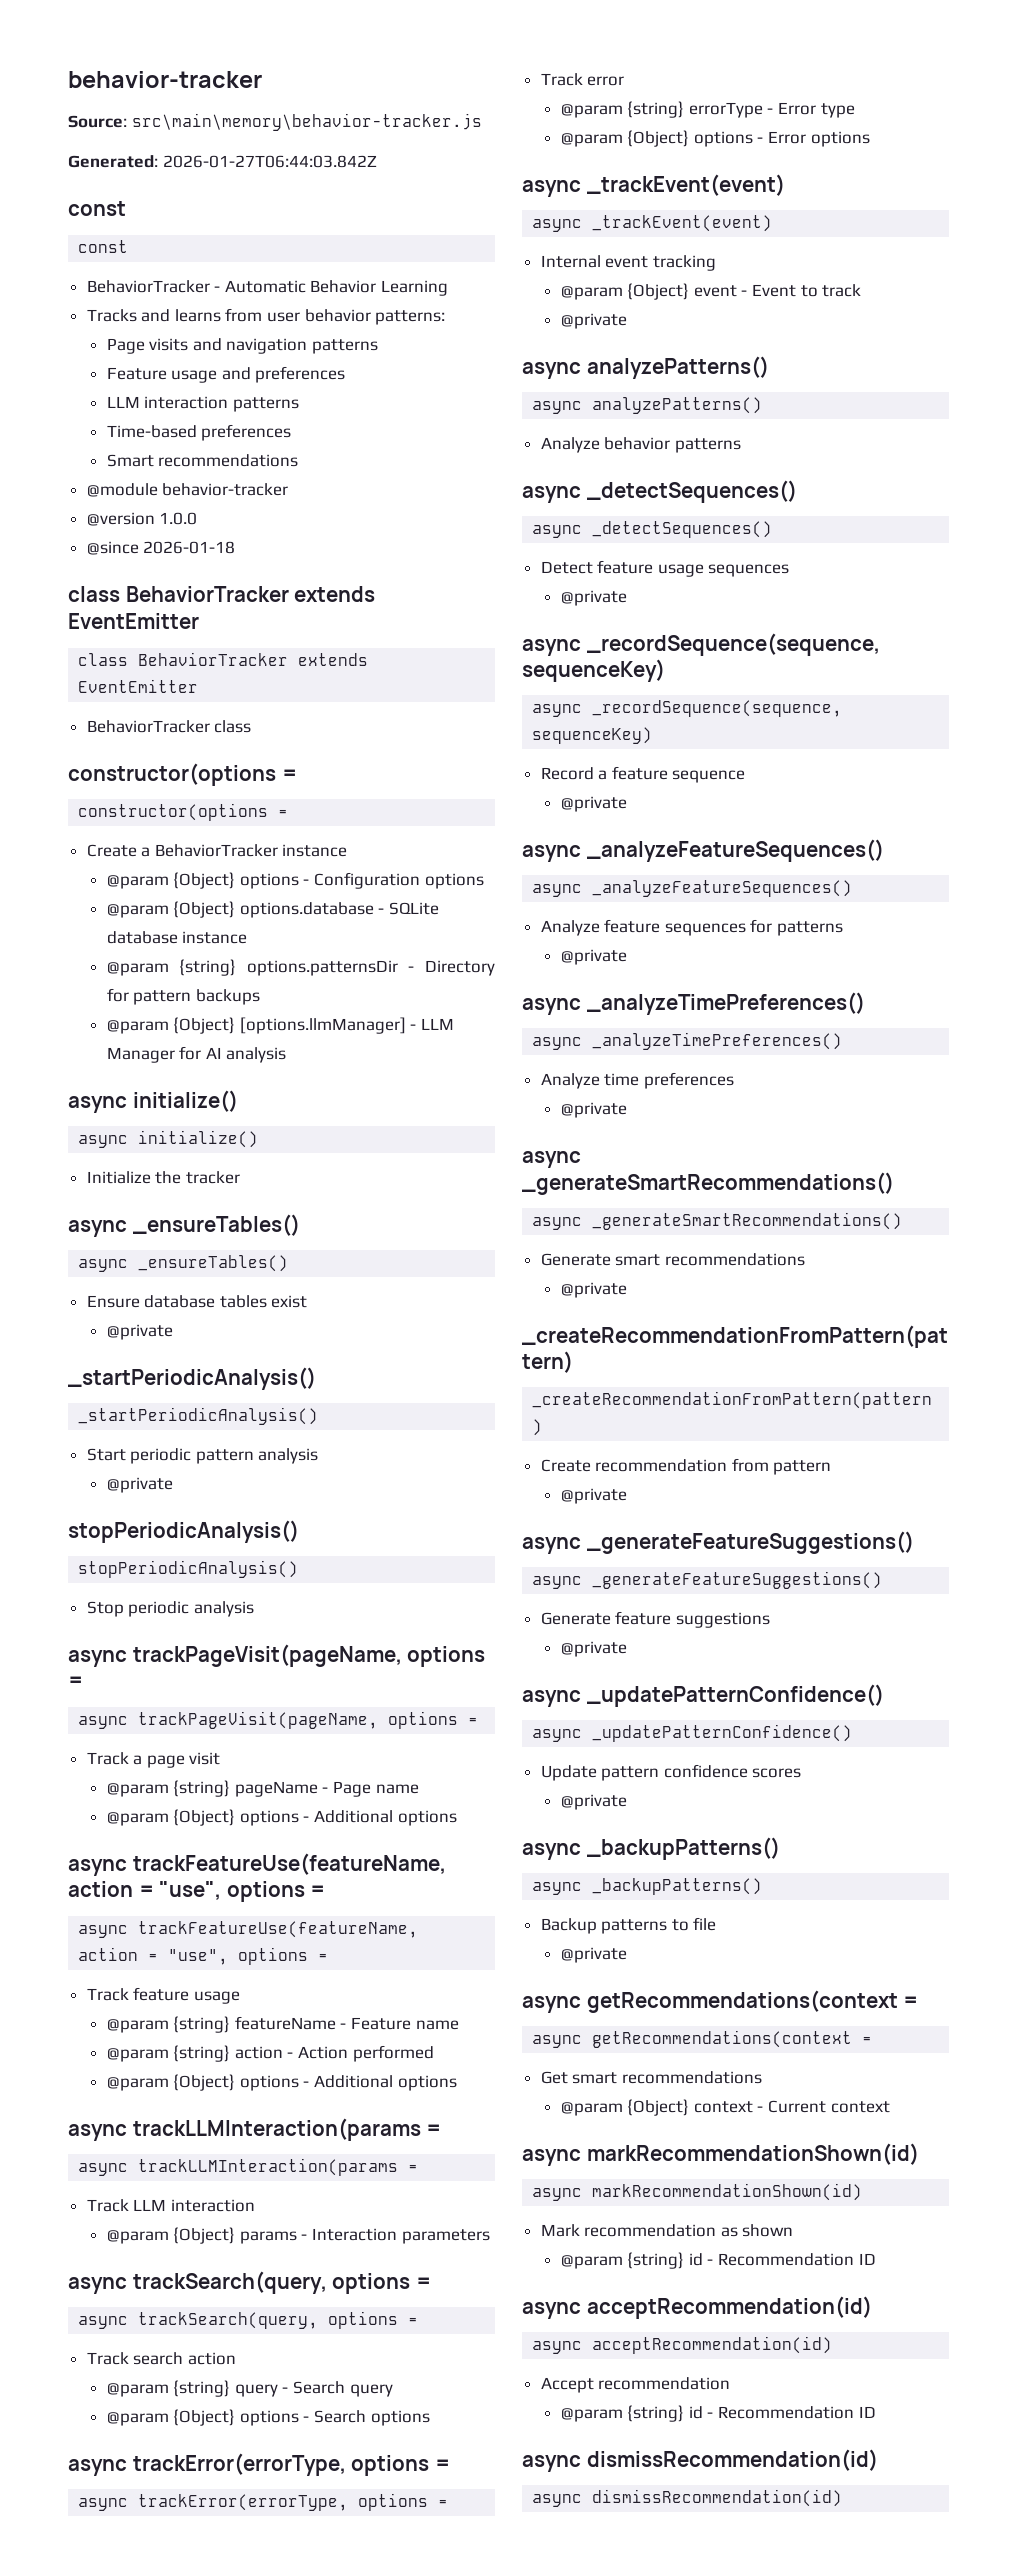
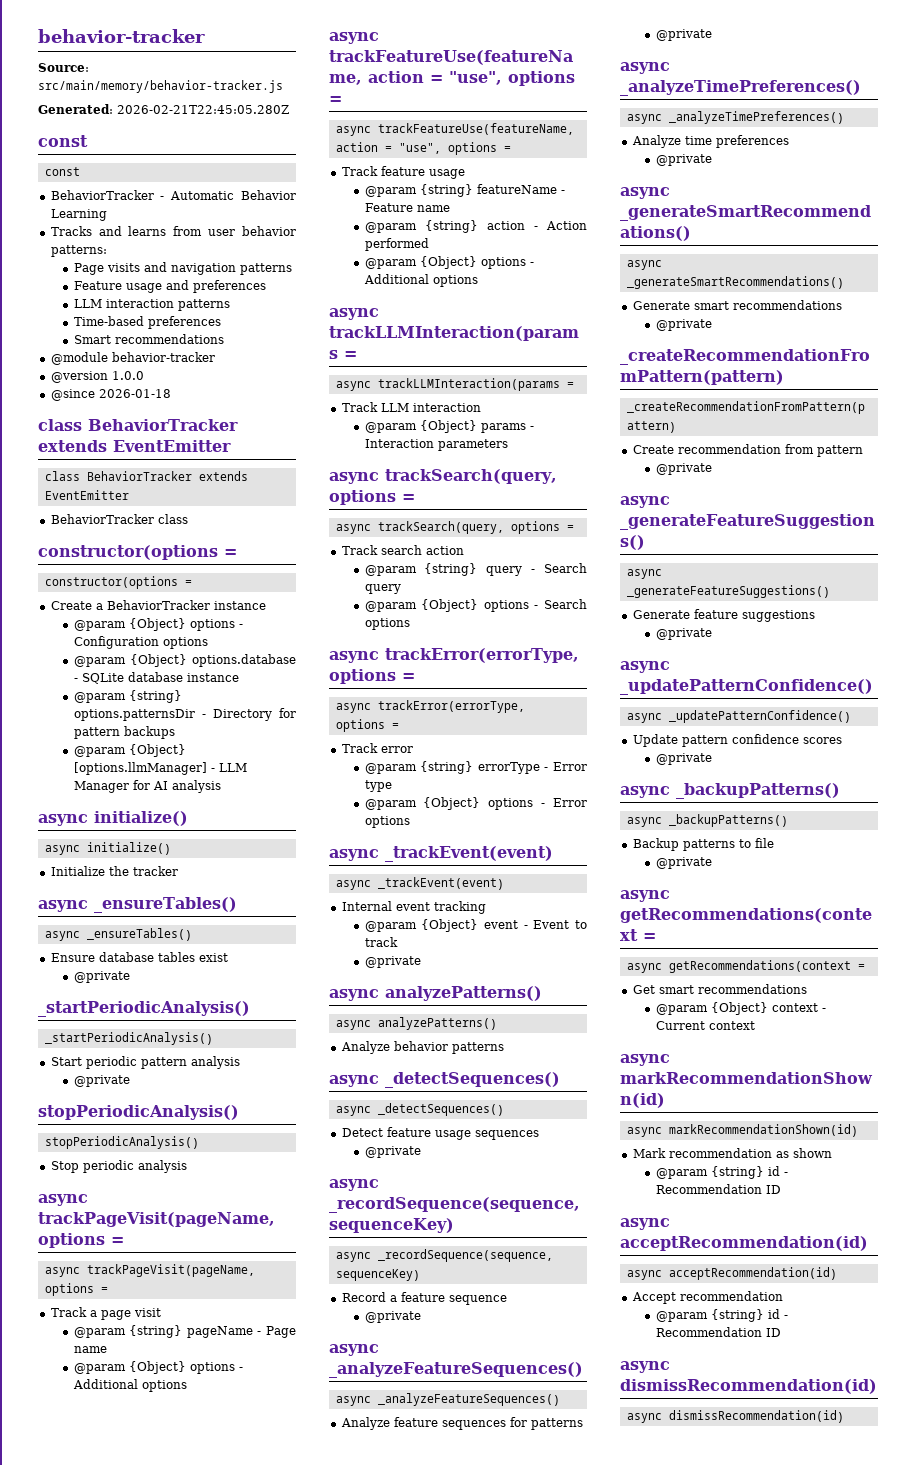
[131,113,482,131] src\main\memory\behavior-tracker.js -> [38,80,283,93] src/main/memory/behavior-tracker.js
[162,155,377,168] 2026-01-27T06:44:03.842Z -> [117,105,289,114] 2026-02-21T22:45:05.280Z

